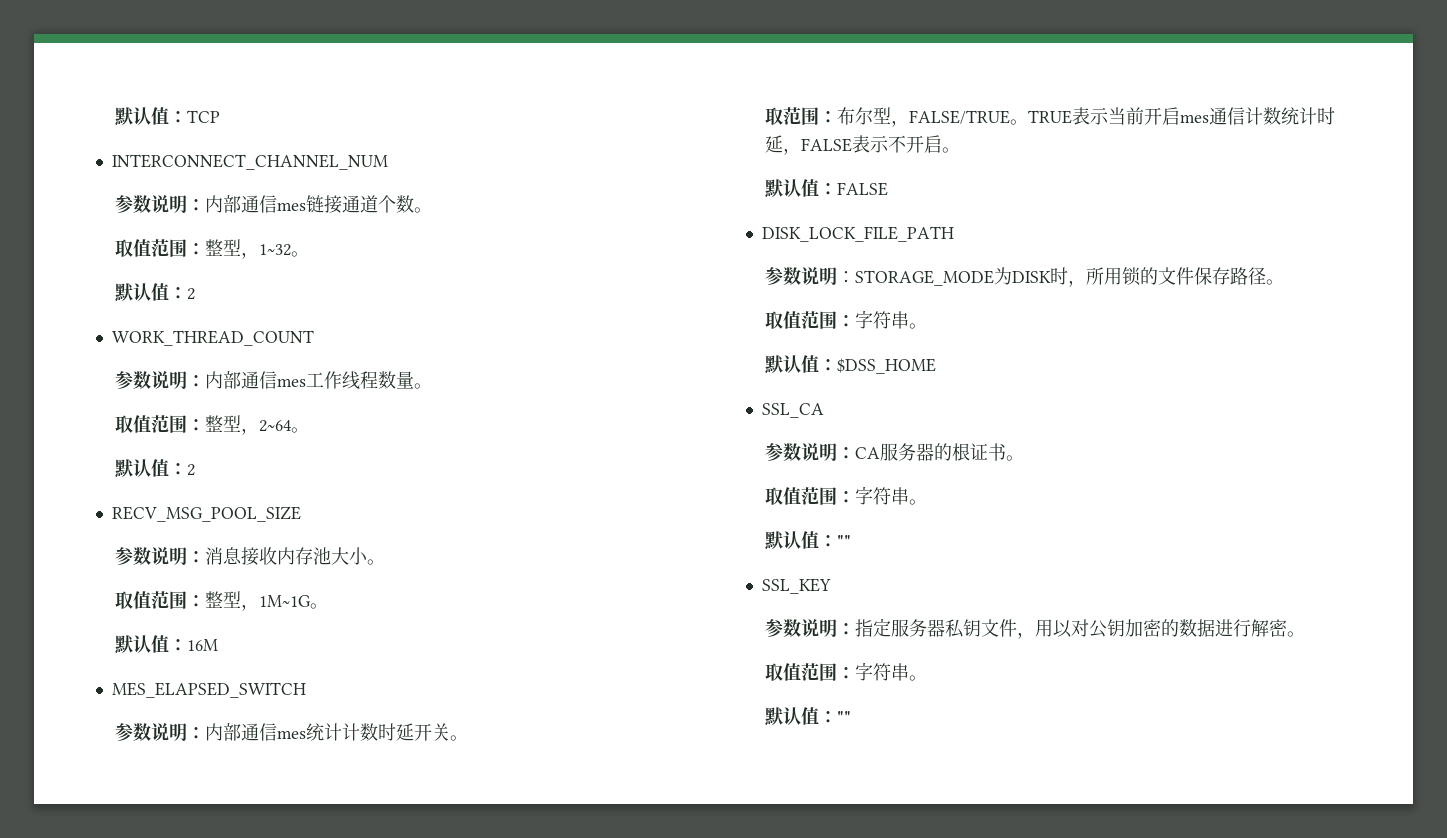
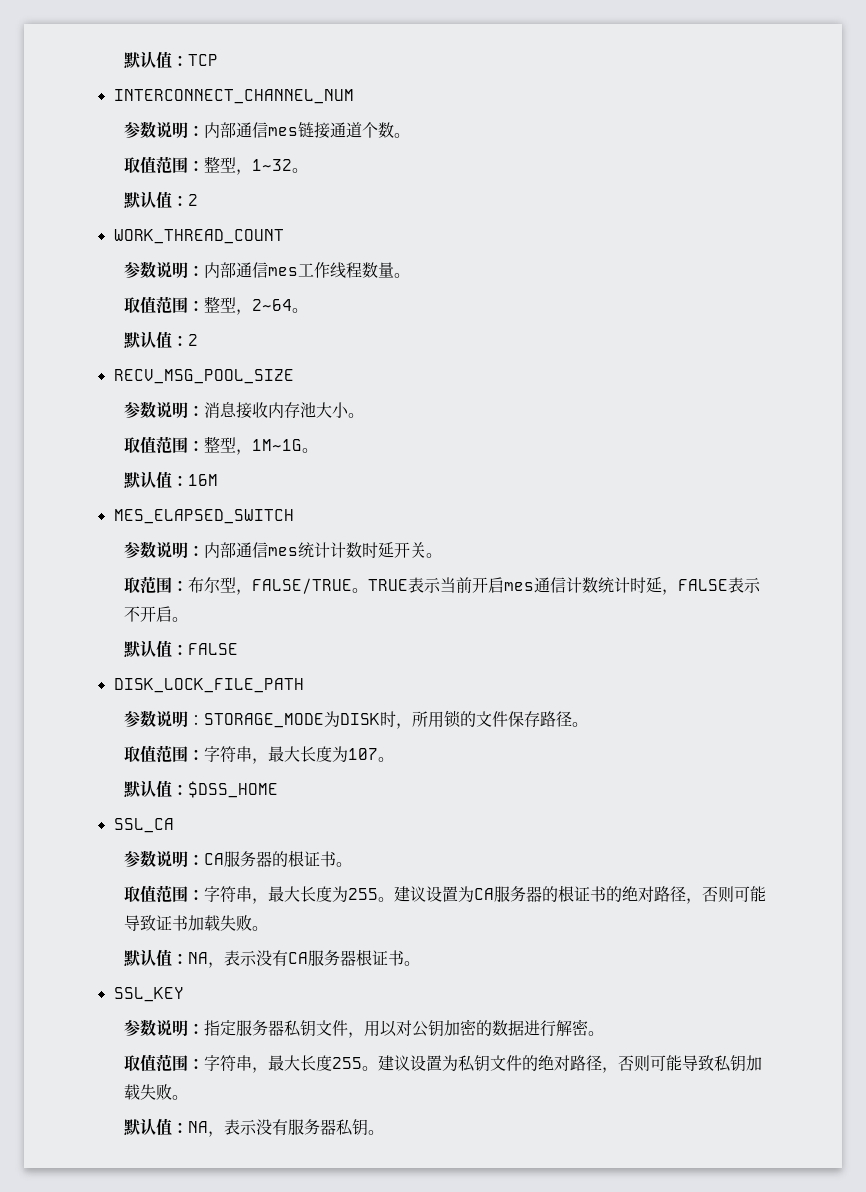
(910, 320) none -> [252,746,379,764] ，最大长度为107
[909,499,928,505] [765,531,852,550] 。 // 默认值："" -> [252,885,767,904] [124,915,269,931] [124,949,421,968] ，最大长度为255。建议设置为CA服务器的根证书的绝对路径，否则可能导致证书加载失败。 // 默认值：NA，表示没有CA服务器根证书。
[909,675,928,681] [765,707,852,726] 。 // 默认值："" -> [252,1055,763,1073] [124,1084,189,1100] [124,1118,385,1137] ，最大长度255。建议设置为私钥文件的绝对路径，否则可能导致私钥加载失败。 // 默认值：NA，表示没有服务器私钥。

